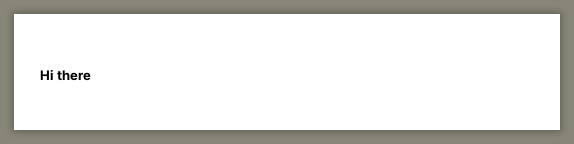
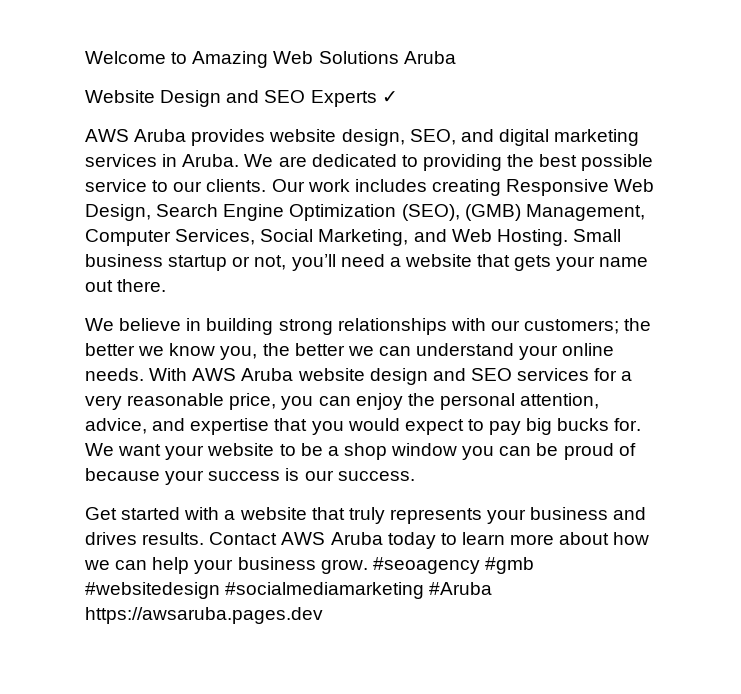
[40,69,91,81] Hi there -> [85,51,456,68] [85,90,398,107] [85,129,640,146] [85,154,654,171] [85,179,655,196] [85,204,645,221] [85,229,621,246] [85,254,649,271] [85,279,167,292] [85,318,652,335] [85,343,615,360] [85,368,633,385] [85,393,600,410] [85,418,642,435] [85,443,636,460] [85,468,415,485] [85,507,647,524] [85,532,650,549] [84,557,534,574] [85,582,493,599] [85,607,323,624] Welcome to Amazing Web Solutions Aruba // Website Design and SEO Experts ✓ // AWS Aruba provides website design, SEO, and digital marketing services in Aruba. We are dedicated to providing the best possible service to our clients. Our work includes creating Responsive Web Design, Search Engine Optimization (SEO), (GMB) Management, Computer Services, Social Marketing, and Web Hosting. Small business startup or not, you’ll need a website that gets your name out there. // We believe in building strong relationships with our customers; the better we know you, the better we can understand your online needs. With AWS Aruba website design and SEO services for a very reasonable price, you can enjoy the personal attention, advice, and expertise that you would expect to pay big bucks for. We want your website to be a shop window you can be proud of because your success is our success. // Get started with a website that truly represents your business and drives results. Contact AWS Aruba today to learn more about how we can help your business grow. #seoagency #gmb #websitedesign #socialmediamarketing #Aruba https://awsaruba.pages.dev

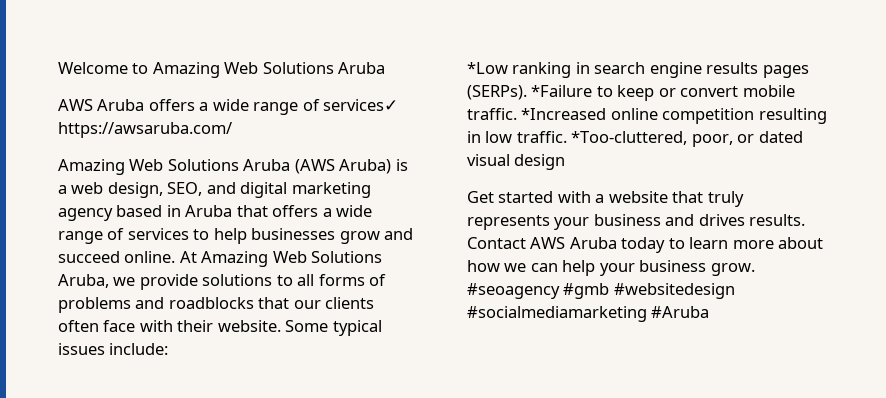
[85,90,398,107] [85,129,337,146] Website Design and SEO Experts ✓ // AWS Aruba provides website -> [58,99,399,115] [58,122,232,138] [58,159,408,175] [58,182,104,194] AWS Aruba offers a wide range of services✓ https://awsaruba.com/ // Amazing Web Solutions Aruba (AWS Aruba) is a web
[85,154,654,171] [85,179,655,196] [85,204,645,221] [85,229,621,246] [85,254,649,271] [85,279,167,292] [85,318,652,335] [85,343,615,360] [85,368,633,385] [85,393,600,410] [85,418,642,435] [85,443,636,460] [85,468,415,485] services in Aruba. We are dedicated to providing the best possible service to our clients. Our work includes creating Responsive Web Design, Search Engine Optimization (SEO), (GMB) Management, Computer Services, Social Marketing, and Web Hosting. Small business startup or not, you’ll need a website that gets your name out there. // We believe in building strong relationships with our customers; the better we know you, the better we can understand your online needs. With AWS Aruba website design and SEO services for a very reasonable price, you can enjoy the personal attention, advice, and expertise that you would expect to pay big bucks for. We want your website to be a shop window you can be proud of because your success is our success. -> [58,205,373,221] [58,228,414,244] [58,251,383,267] [58,274,387,290] [58,297,375,313] [58,320,382,336] [58,343,169,355] [467,62,809,78] [467,85,795,101] [467,108,827,124] [467,131,803,147] [467,154,566,170] agency based in Aruba that offers a wide range of services to help businesses grow and succeed online. At Amazing Web Solutions Aruba, we provide solutions to all forms of problems and roadblocks that our clients often face with their website. Some typical issues include: // *Low ranking in search engine results pages (SERPs). *Failure to keep or convert mobile traffic. *Increased online competition resulting in low traffic. *Too-cluttered, poor, or dated visual design
[85,607,323,624] https://awsaruba.pages.dev -> (710, 312) none

